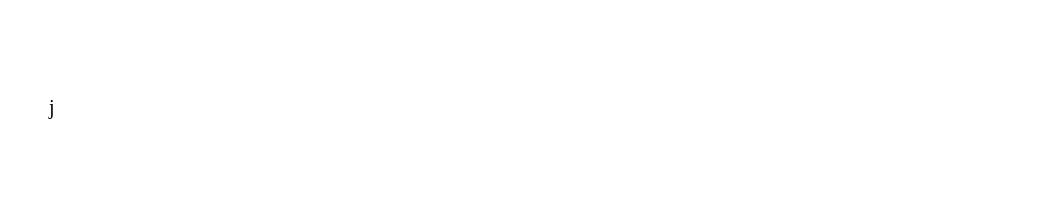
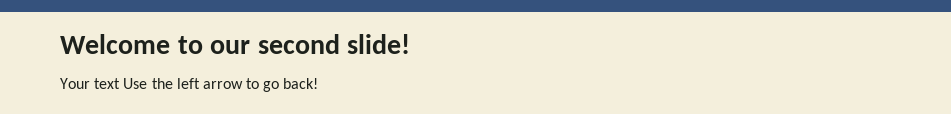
[48,100,55,119] j -> [60,34,411,54] [60,78,319,92] Welcome to our second slide! // Your text Use the left arrow to go back!

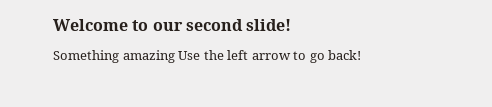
[60,78,121,89] Your text -> [53,50,175,63] Something amazing

